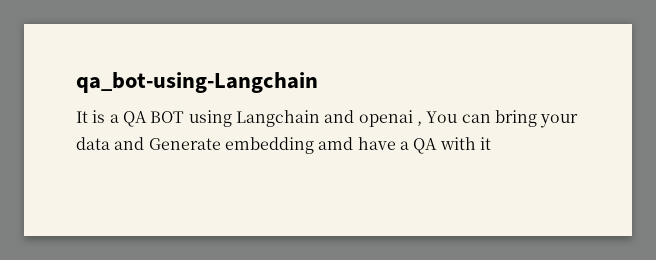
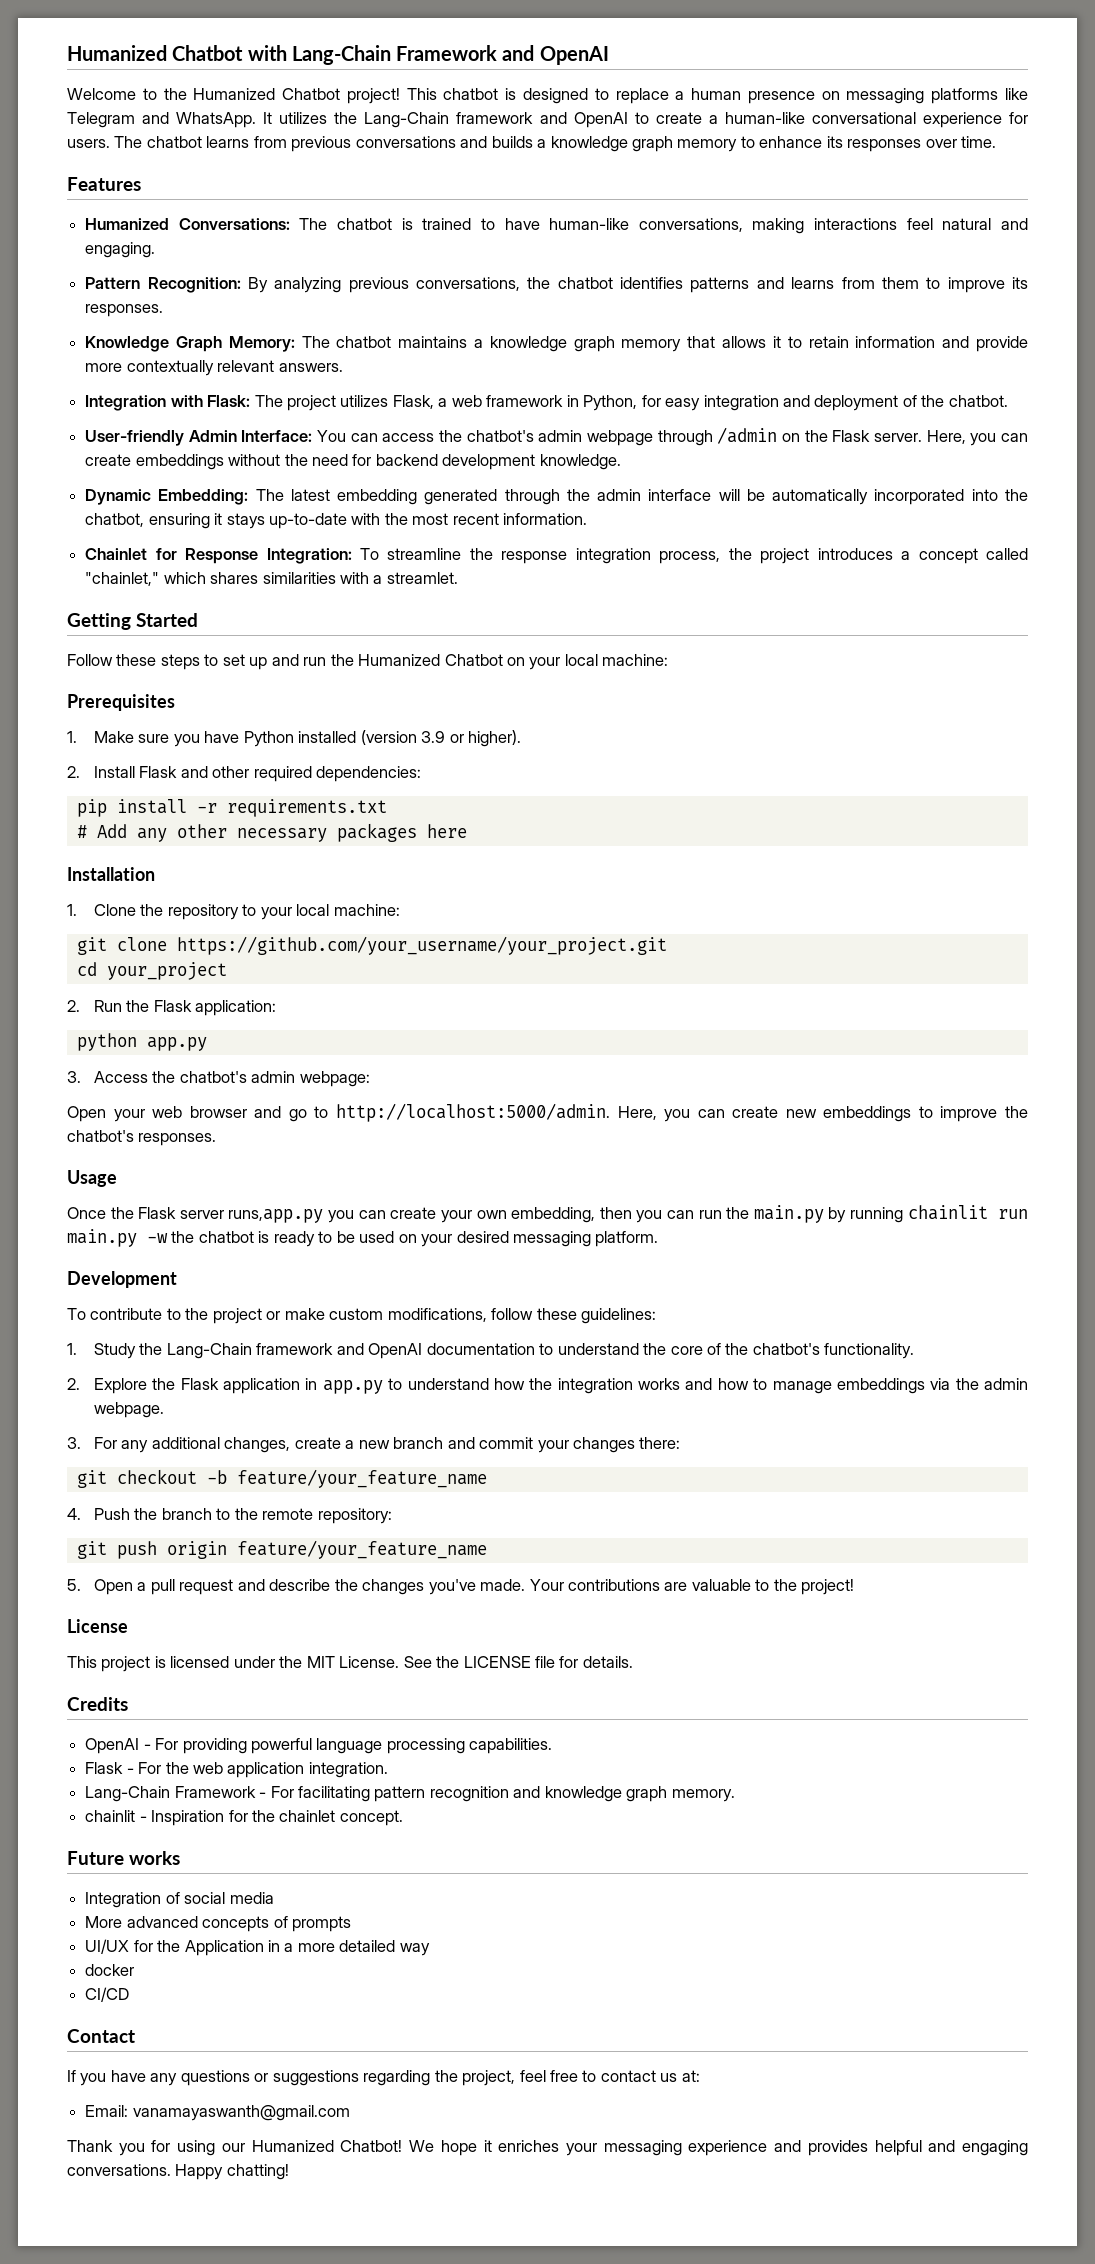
[76,72,318,93] [76,110,579,128] [76,137,491,154] qa_bot-using-Langchain // It is a QA BOT using Langchain and openai , You can bring your data and Generate embedding amd have a QA with it -> [67,45,609,65] [67,88,1029,104] [67,112,1028,128] [67,136,997,152] [67,177,141,191] [85,218,1028,234] [85,242,156,258] [85,277,1029,293] [85,304,164,317] [85,336,1029,352] [85,360,343,376] [85,395,1008,411] [85,427,1028,446] [85,454,621,470] [85,489,1028,505] [85,513,588,529] [85,548,1029,564] [85,572,458,586] [67,613,198,630] [67,654,669,670] [67,694,175,711] [67,730,522,747] [67,766,422,782] [76,799,387,817] [76,823,467,842] [67,867,155,881] [67,904,400,920] [76,936,667,955] [76,962,227,980] [67,1000,277,1016] [76,1033,207,1051] [67,1071,370,1087] [67,1103,1028,1122] [67,1130,217,1146] [67,1170,117,1187] [67,1205,1028,1223] [67,1229,659,1247] [67,1271,177,1288] [67,1308,657,1324] [67,1343,915,1359] [67,1378,1028,1394] [93,1402,164,1418] [67,1437,681,1453] [76,1469,487,1488] [67,1508,392,1524] [76,1540,487,1559] [67,1579,855,1595] [67,1619,128,1633] [67,1656,633,1672] [67,1697,128,1711] [85,1738,553,1754] [85,1762,388,1778] [85,1786,735,1802] [85,1810,403,1826] [67,1851,180,1865] [85,1892,274,1908] [85,1916,351,1932] [85,1939,430,1956] [85,1964,135,1976] [85,1987,130,2002] [67,2029,135,2043] [67,2070,700,2086] [85,2105,350,2121] [67,2140,1028,2156] [67,2164,289,2180] Humanized Chatbot with Lang-Chain Framework and OpenAI // Welcome to the Humanized Chatbot project! This chatbot is designed to replace a human presence on messaging platforms like Telegram and WhatsApp. It utilizes the Lang-Chain framework and OpenAI to create a human-like conversational experience for users. The chatbot learns from previous conversations and builds a knowledge graph memory to enhance its responses over time. // Features // Humanized Conversations: The chatbot is trained to have human-like conversations, making interactions feel natural and engaging. // Pattern Recognition: By analyzing previous conversations, the chatbot identifies patterns and learns from them to improve its responses. // Knowledge Graph Memory: The chatbot maintains a knowledge graph memory that allows it to retain information and provide more contextually relevant answers. // Integration with Flask: The project utilizes Flask, a web framework in Python, for easy integration and deployment of the chatbot. // User-friendly Admin Interface: You can access the chatbot's admin webpage through /admin on the Flask server. Here, you can create embeddings without the need for backend development knowledge. // Dynamic Embedding: The latest embedding generated through the admin interface will be automatically incorporated into the chatbot, ensuring it stays up-to-date with the most recent information. // Chainlet for Response Integration: To streamline the response integration process, the project introduces a concept called "chainlet," which shares similarities with a streamlet. // Getting Started // Follow these steps to set up and run the Humanized Chatbot on your local machine: // Prerequisites // 1. Make sure you have Python installed (version 3.9 or higher). // 2. Install Flask and other required dependencies: // pip install -r requirements.txt // # Add any other necessary packages here // Installation // 1. Clone the repository to your local machine: // git clone https://github.com/your_username/your_project.git // cd your_project // 2. Run the Flask application: // python app.py // 3. Access the chatbot's admin webpage: // Open your web browser and go to http://localhost:5000/admin. Here, you can create new embeddings to improve the chatbot's responses. // Usage // Once the Flask server runs,app.py you can create your own embedding, then you can run the main.py by running chainlit run main.py -w the chatbot is ready to be used on your desired messaging platform. // Development // To contribute to the project or make custom modifications, follow these guidelines: // 1. Study the Lang-Chain framework and OpenAI documentation to understand the core of the chatbot's functionality. // 2. Explore the Flask application in app.py to understand how the integration works and how to manage embeddings via the admin webpage. // 3. For any additional changes, create a new branch and commit your changes there: // git checkout -b feature/your_feature_name // 4. Push the branch to the remote repository: // git push origin feature/your_feature_name // 5. Open a pull request and describe the changes you've made. Your contributions are valuable to the project! // License // This project is licensed under the MIT License. See the LICENSE file for details. // Credits // OpenAI - For providing powerful language processing capabilities. // Flask - For the web application integration. // Lang-Chain Framework - For facilitating pattern recognition and knowledge graph memory. // chainlit - Inspiration for the chainlet concept. // Future works // Integration of social media // More advanced concepts of prompts // UI/UX for the Application in a more detailed way // docker // CI/CD // Contact // If you have any questions or suggestions regarding the project, feel free to contact us at: // Email: vanamayaswanth@gmail.com // Thank you for using our Humanized Chatbot! We hope it enriches your messaging experience and provides helpful and engaging conversations. Happy chatting!

